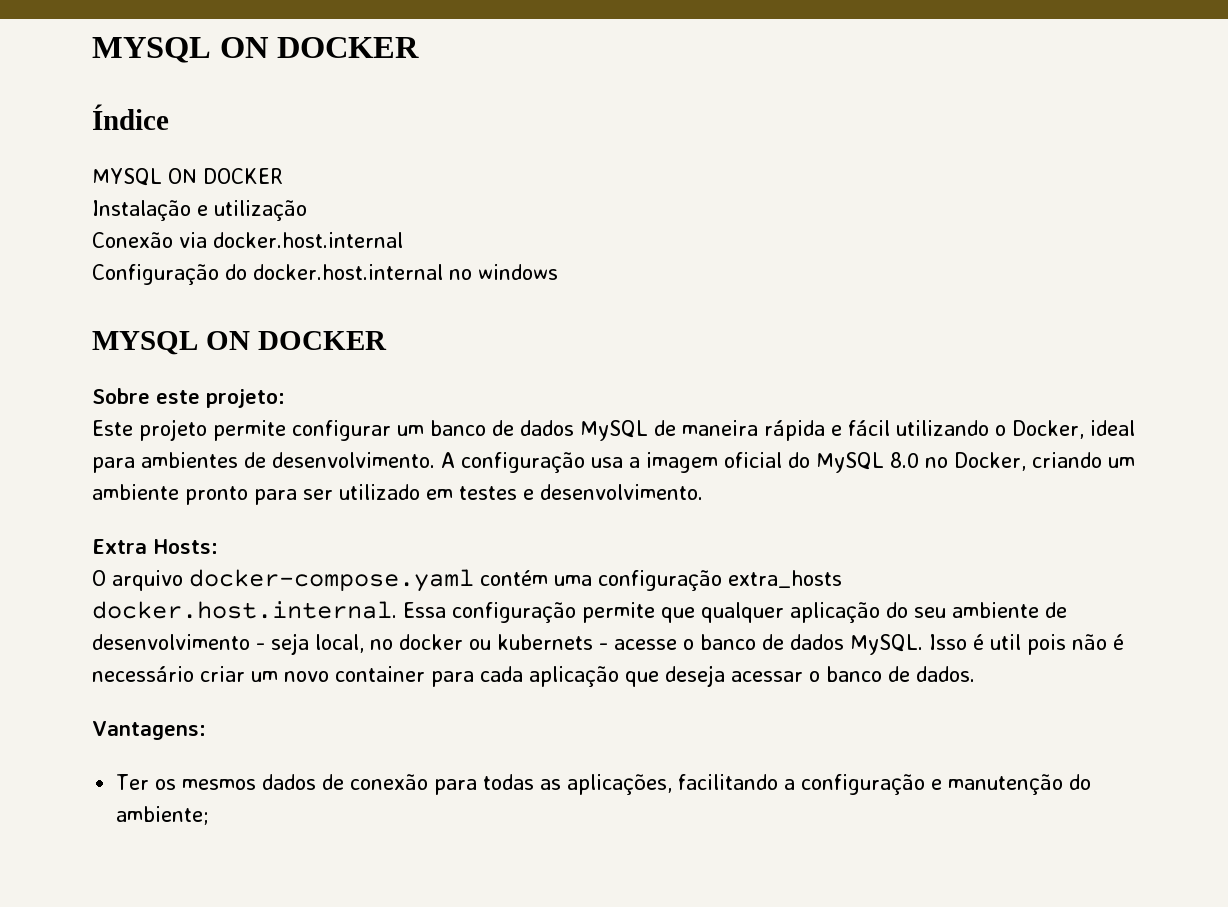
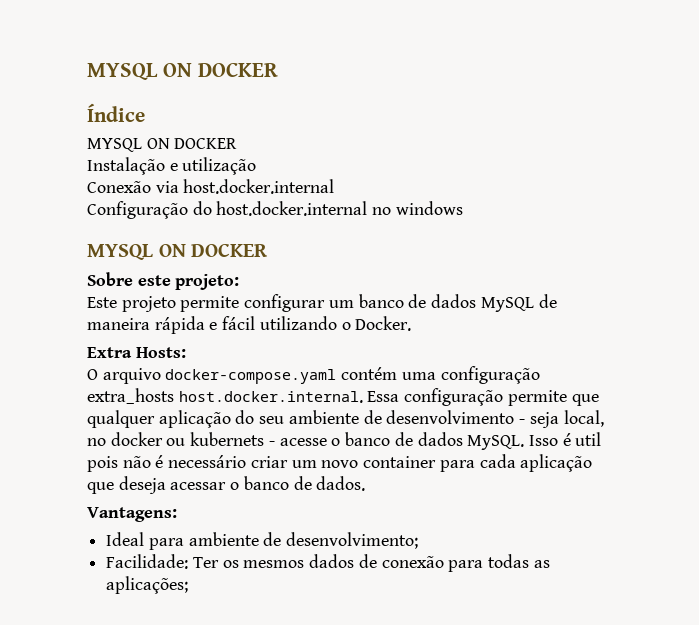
[213,232,403,248] docker.host.internal -> [183,179,335,194] host.docker.internal
[253,264,443,280] docker.host.internal -> [216,201,368,216] host.docker.internal
[1012,420,1135,439] [92,452,1135,473] [92,484,703,505] Docker, ideal para ambientes de desenvolvimento. A configuração usa a imagem oficial do MySQL 8.0 no Docker, criando um ambiente pronto para ser utilizado em testes e desenvolvimento. -> [355,316,412,331] Docker.
[92,601,397,619] docker.host.internal. -> [178,391,363,403] host.docker.internal.
(206, 730) none -> [106,532,419,550] [106,554,189,569] Ideal para ambiente de desenvolvimento; // Facilidade:
[567,774,1092,795] [116,806,210,825] aplicações, facilitando a configuração e manutenção do ambiente; -> [106,576,189,594] aplicações;

